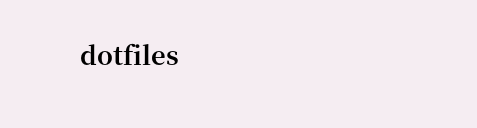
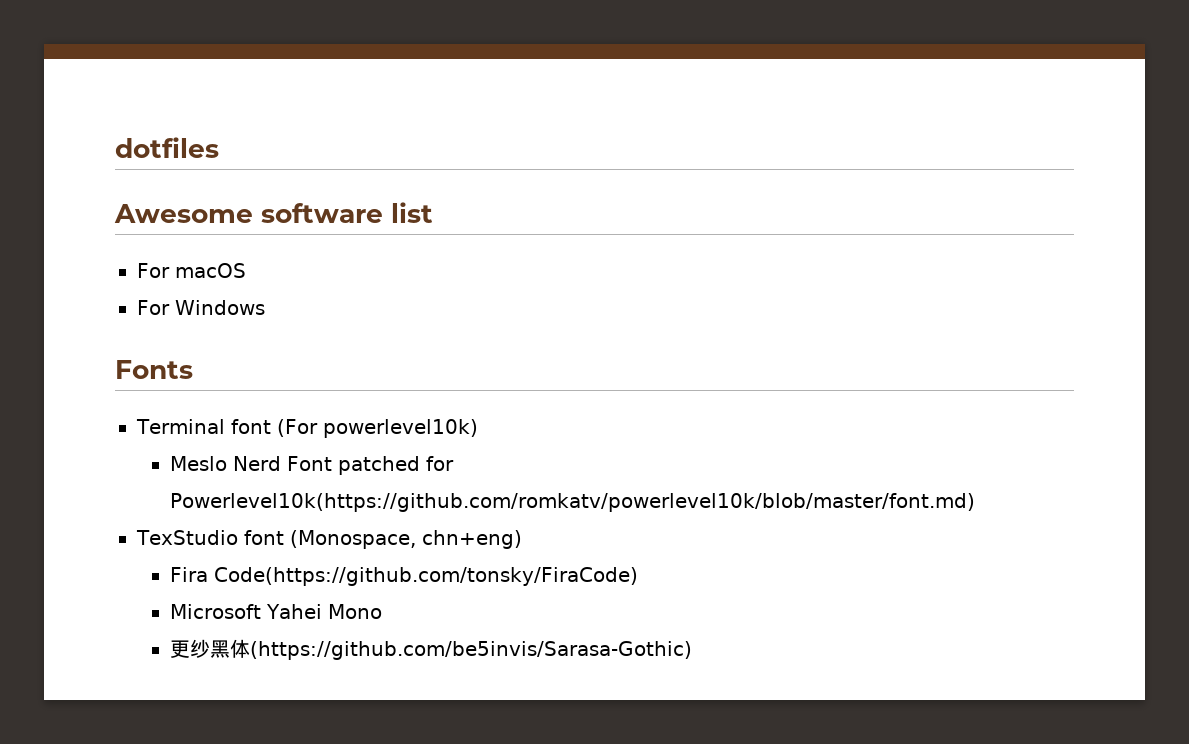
(179, 54) none -> [114,202,433,223] [137,263,246,278] [137,300,265,315] [115,360,193,379] [136,419,478,438] [169,456,454,475] [169,493,975,512] [136,530,522,549] [169,567,638,586] [169,604,382,619] [169,639,692,660] // Awesome software list // For macOS // For Windows // Fonts // Terminal font (For powerlevel10k) // Meslo Nerd Font patched for Powerlevel10k(https://github.com/romkatv/powerlevel10k/blob/master/font.md) // TexStudio font (Monospace, chn+eng) // Fira Code(https://github.com/tonsky/FiraCode) // Microsoft Yahei Mono // 更纱黑体(https://github.com/be5invis/Sarasa-Gothic)

